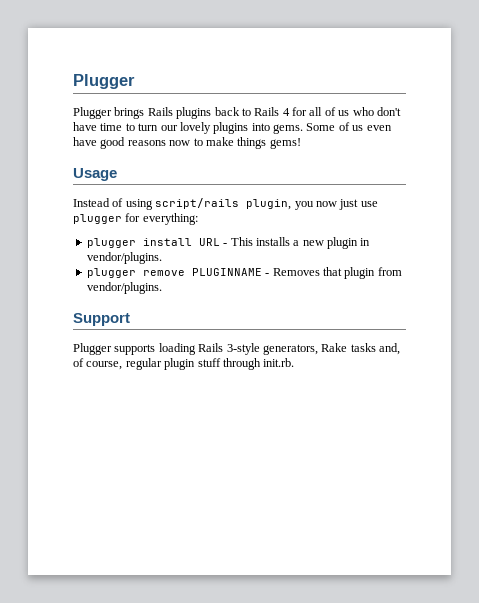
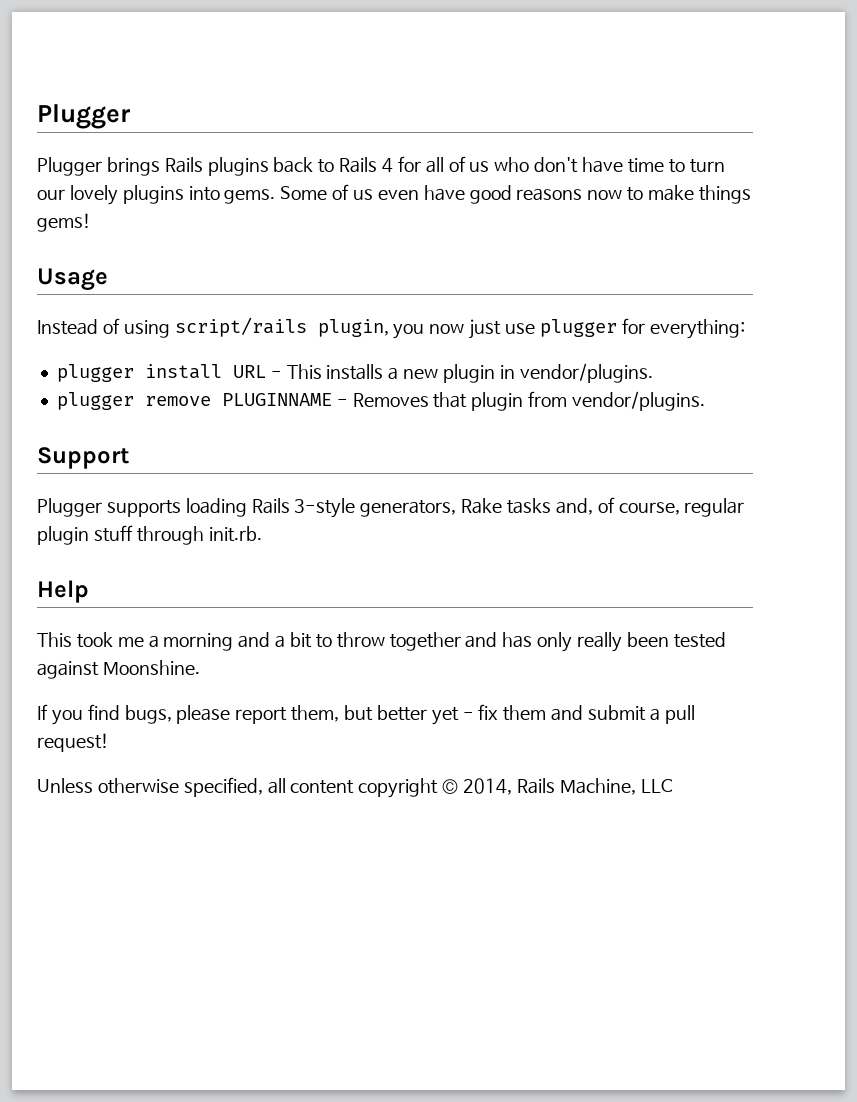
(295, 362) none -> [37,580,89,603] [37,632,726,652] [37,660,200,679] [37,704,695,725] [37,733,109,752] [37,777,673,798] // Help // This took me a morning and a bit to throw together and has only really been tested against Moonshine. // If you find bugs, please report them, but better yet - fix them and submit a pull request! // Unless otherwise specified, all content copyright © 2014, Rails Machine, LLC

